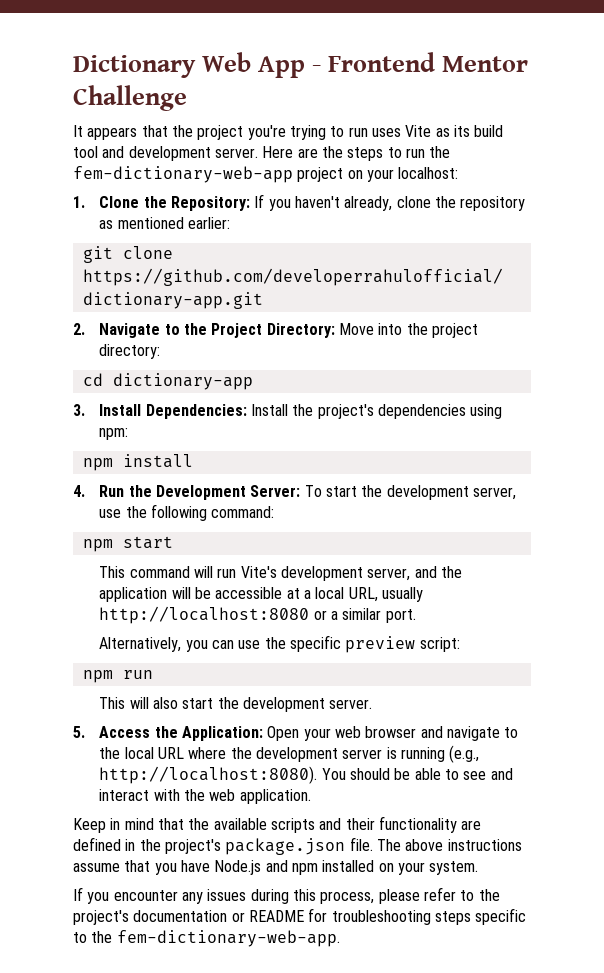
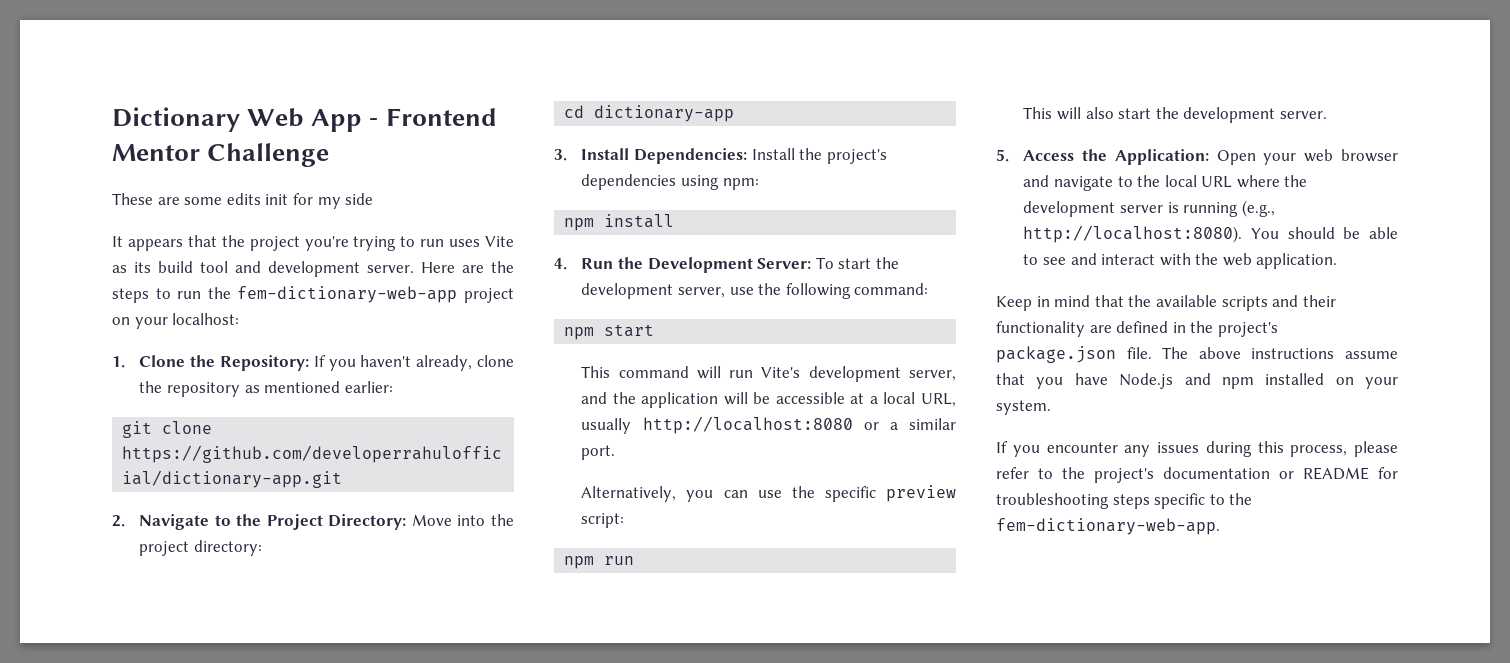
(187, 98) none -> [112,193,374,209] // These are some edits init for my side

